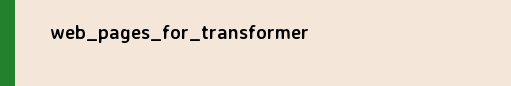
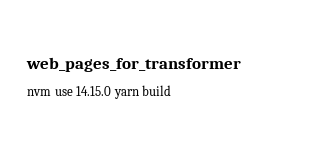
(309, 34) none -> [27,85,172,99] // nvm use 14.15.0 yarn build

